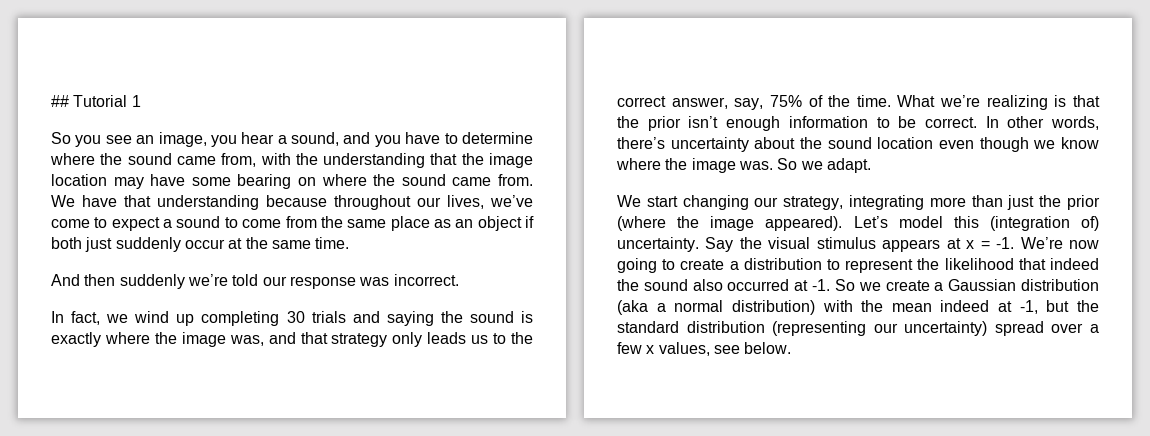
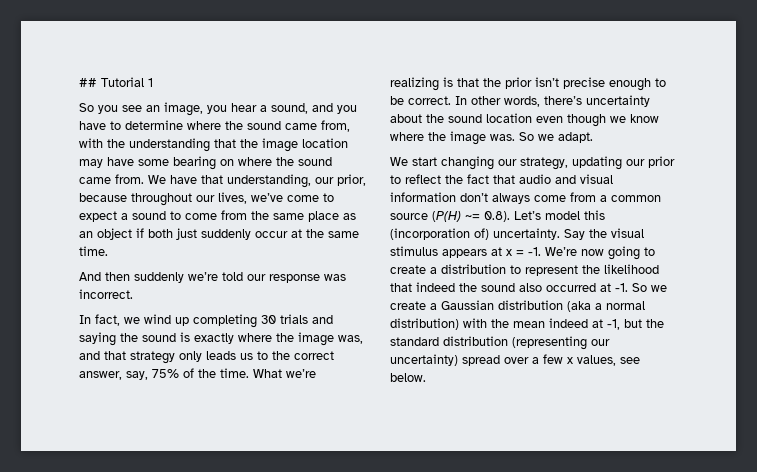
[157,195,259,210] understanding -> [227,174,366,188] understanding, our prior,
[726,116,868,131] enough information -> [563,77,651,91] precise enough
[849,195,1100,210] [617,216,843,231] integrating more than just the prior (where the image appeared). -> [572,156,675,170] [390,174,613,184] [390,192,661,204] [390,211,510,222] updating our prior to reflect the fact that audio and visual information don’t always come from a common source (P(H) ~= 0.8).
[989,216,1070,231] (integration -> [390,228,470,240] (incorporation

